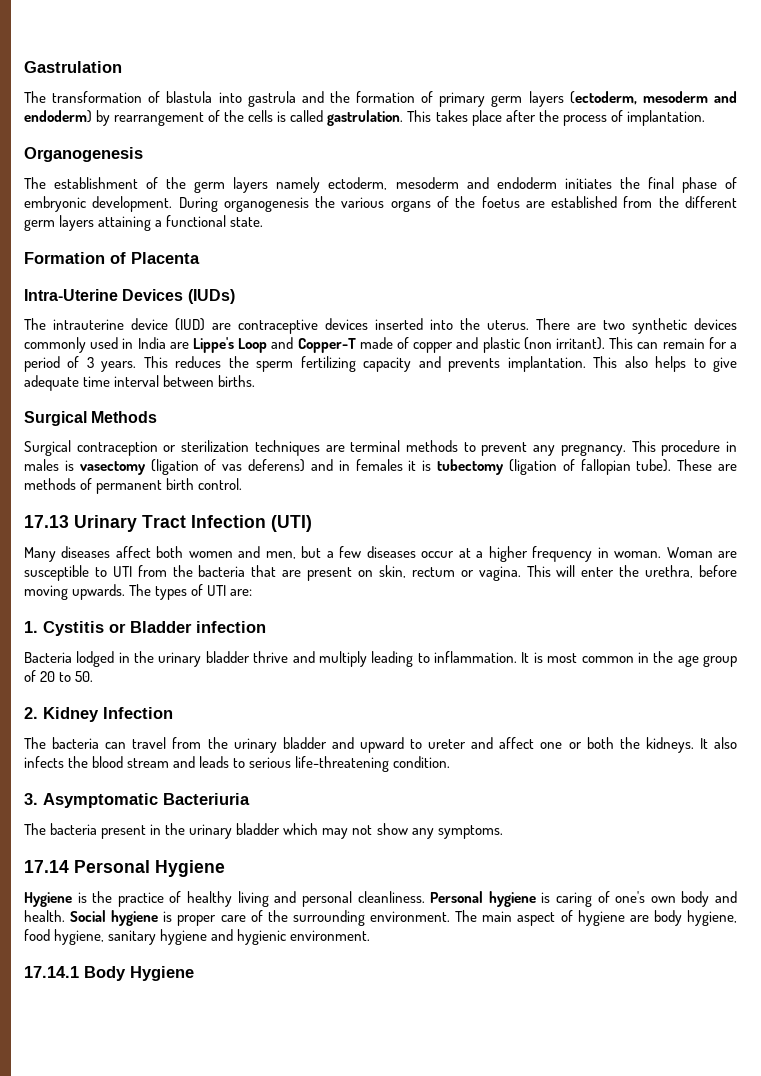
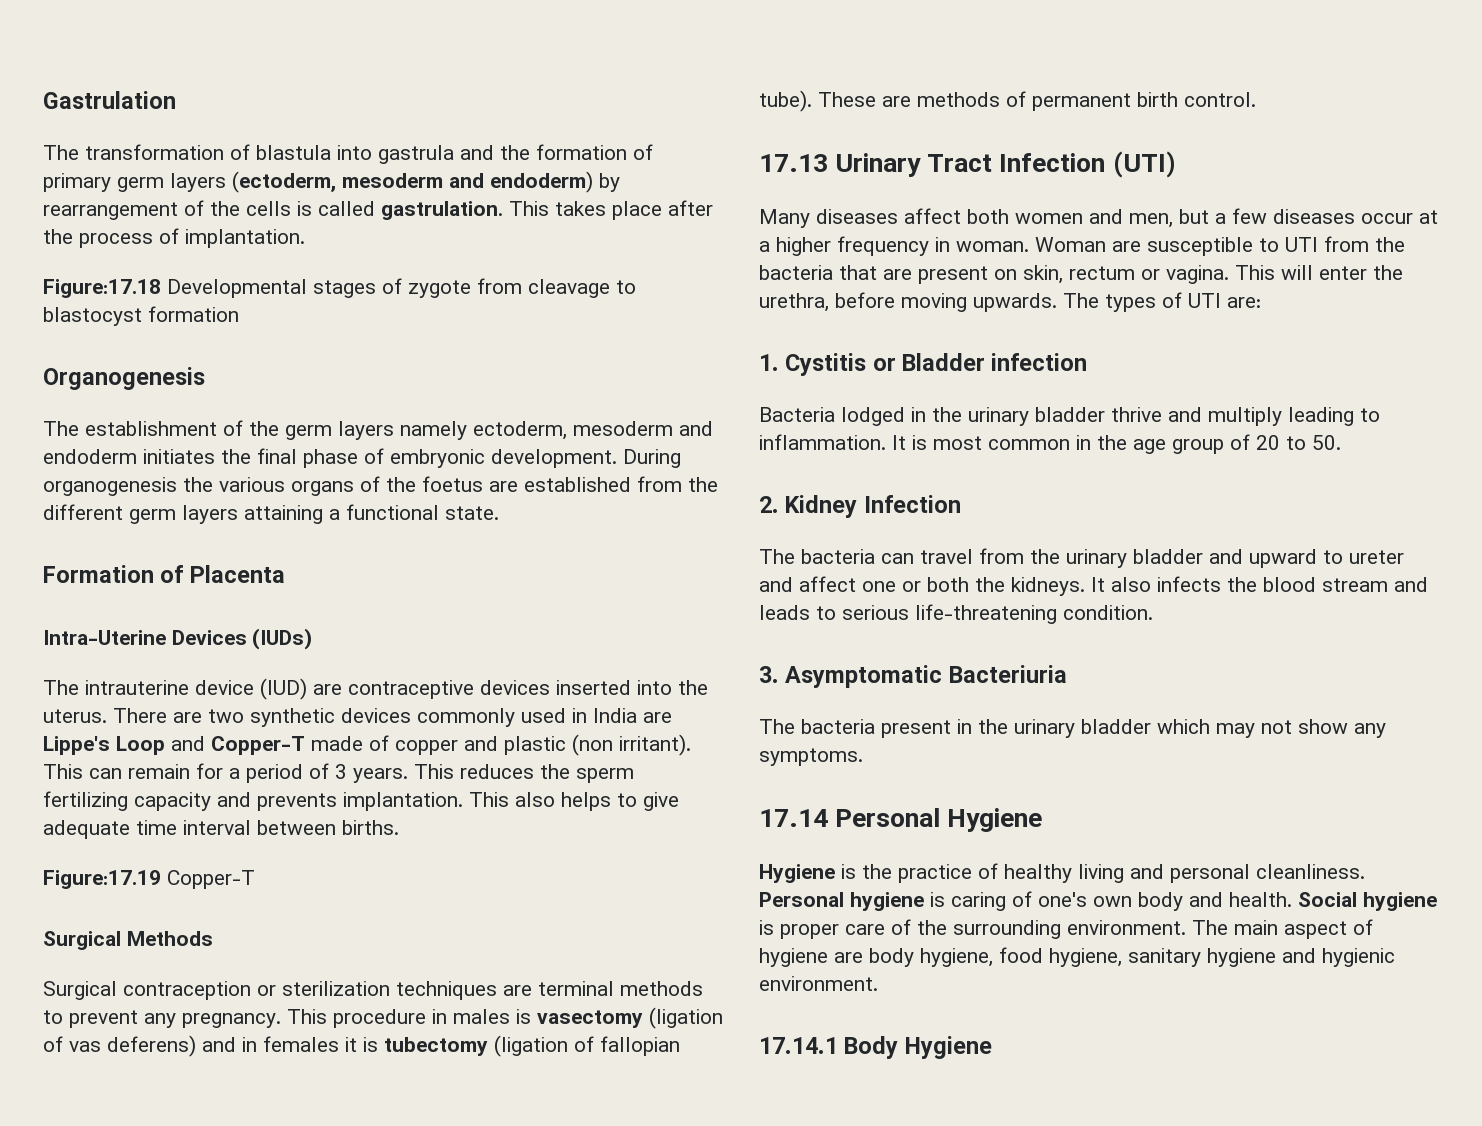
(705, 118) none -> [43,278,636,298] [43,306,239,326] // Figure:17.18 Developmental stages of zygote from cleavage to blastocyst formation
(256, 381) none -> [43,870,255,889] // Figure:17.19 Copper-T

